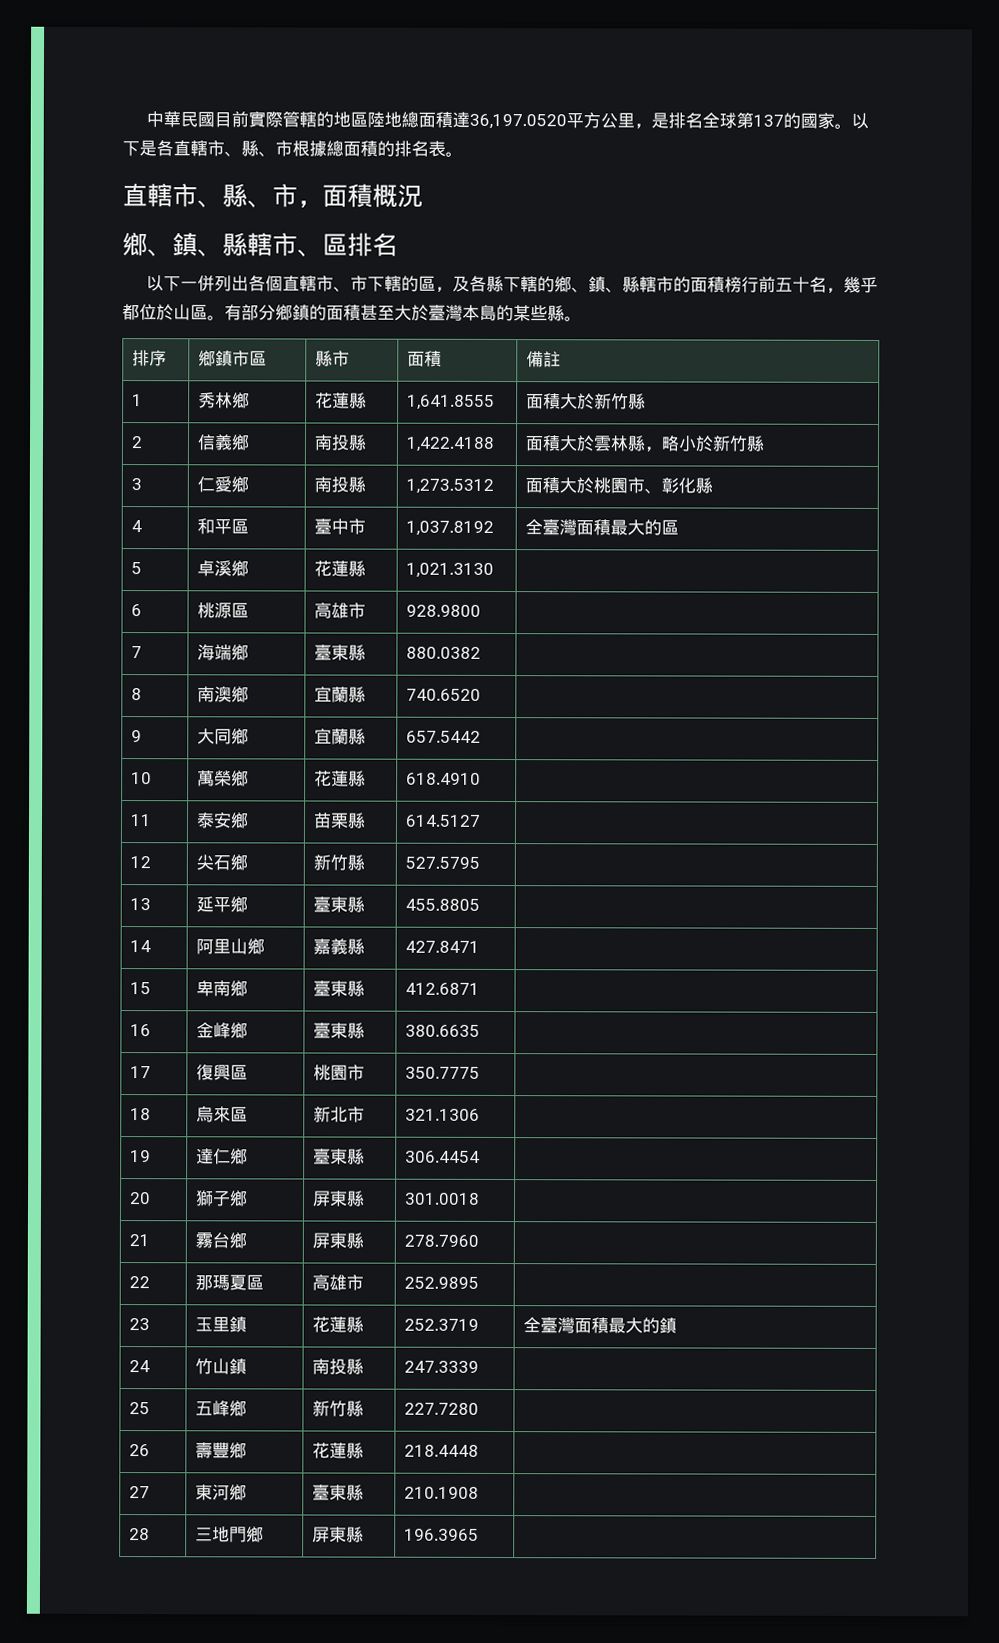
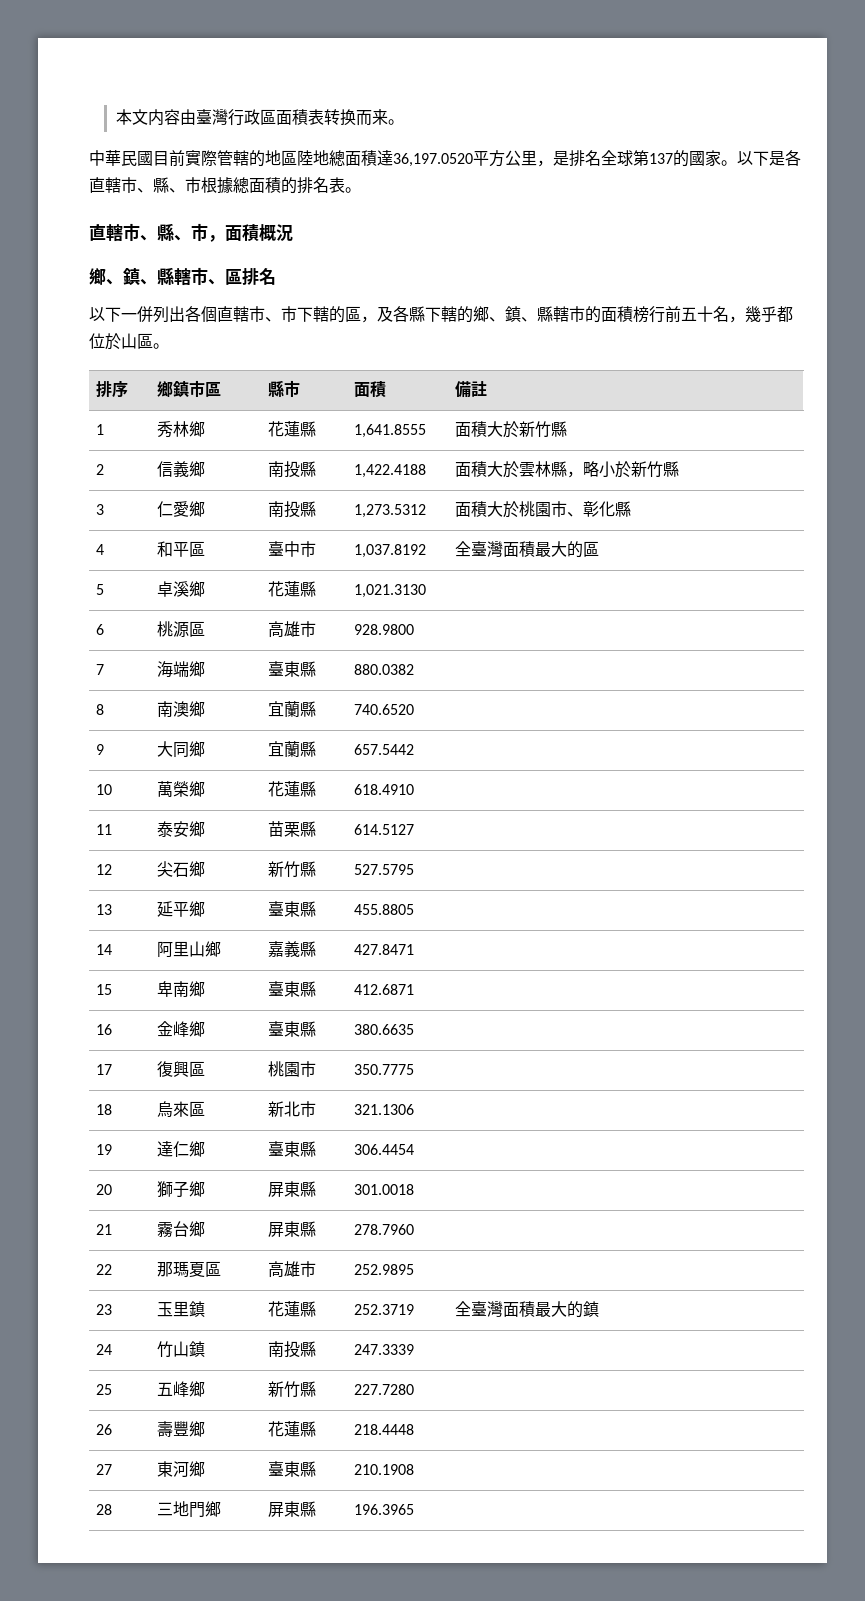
(146, 119) none -> [115,109,404,126] 本文内容由臺灣行政區面積表转换而来。 //
[224,304,582,322] 有部分鄉鎮的面積甚至大於臺灣本島的某些縣。 -> (169, 346) none

